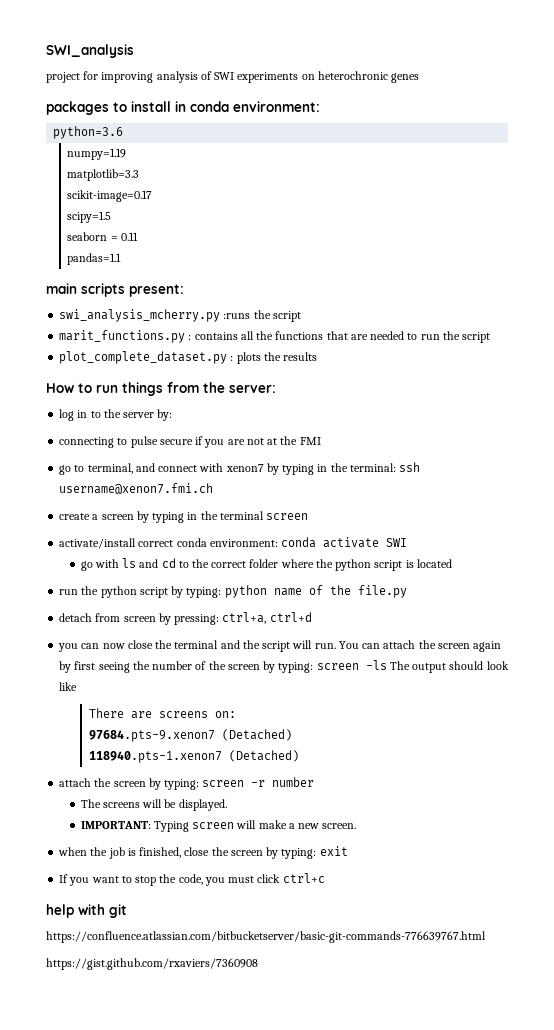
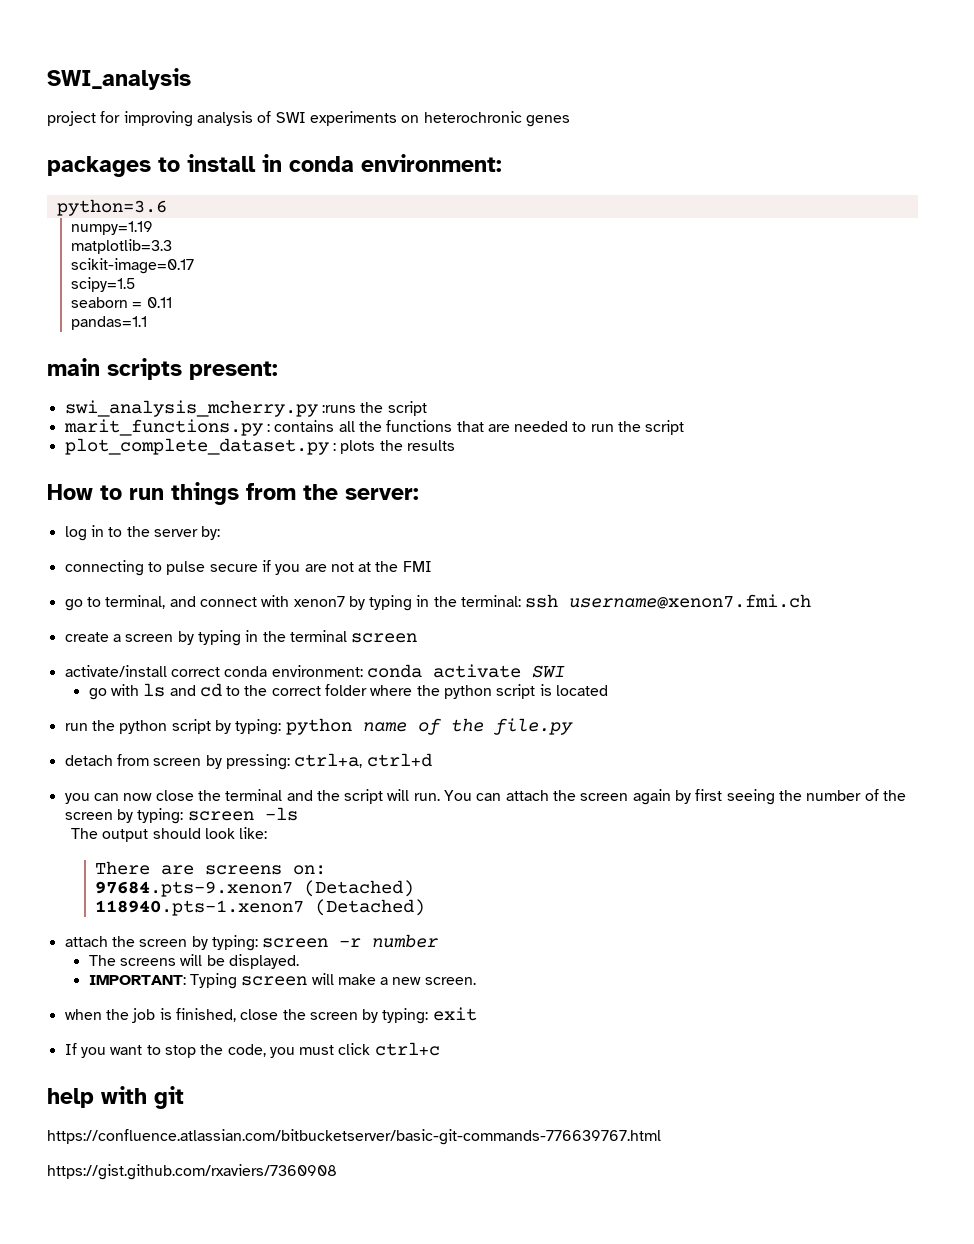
(387, 665) none -> (298, 814) //
[59,682,78,691] like -> [239,827,268,839] like:

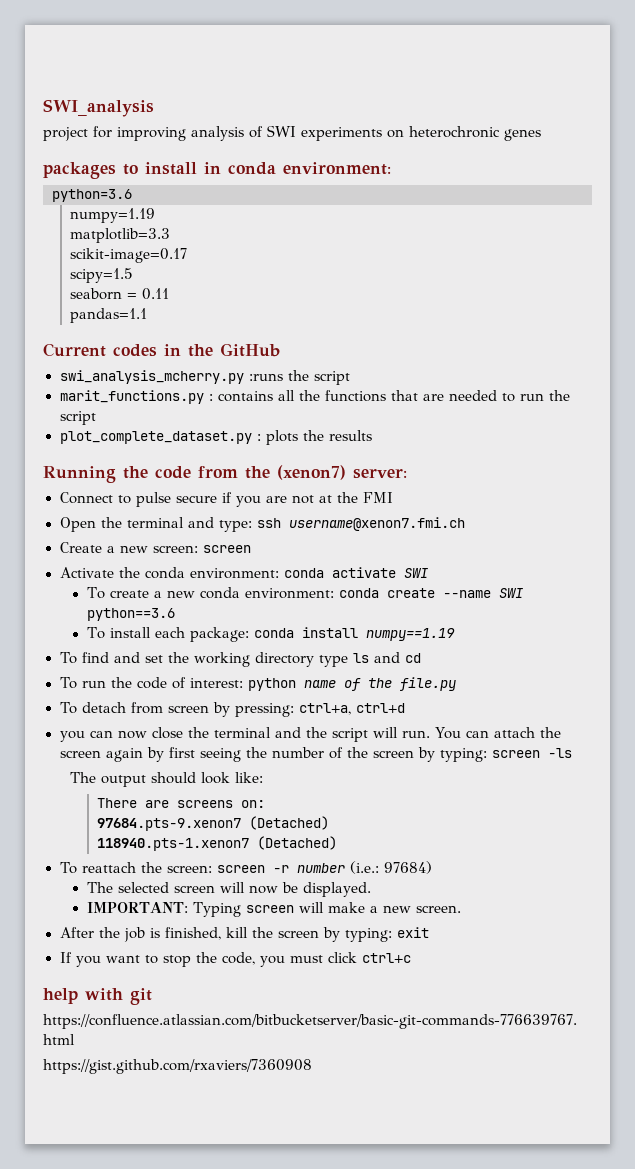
[47,358,278,380] main scripts present: -> [43,343,280,357] Current codes in the GitHub
[47,482,239,505] How to run things -> [43,466,191,483] Running the code
(338, 492) none -> [277,465,346,480] (xenon7)
[64,525,221,541] [64,560,144,576] log in to the server by: // connecting -> [59,492,113,504] Connect
[64,594,812,611] [64,630,347,646] go to terminal, and connect with xenon7 by typing in the terminal: ssh username@xenon7.fmi.ch // create a screen by typing in the terminal -> [59,517,465,532] [59,542,198,553] Open the terminal and type: ssh username@xenon7.fmi.ch // Create a new screen:
[64,665,220,677] activate/install correct -> [59,567,140,578] Activate the
[88,683,609,700] [64,719,282,735] go with ls and cd to the correct folder where the python script is located // run the python script by typing: -> [86,587,523,599] [86,608,175,621] [86,627,455,642] [59,652,422,667] [59,677,244,689] To create a new conda environment: conda create --name SWI python==3.6 // To install each package: conda install numpy==1.19 // To find and set the working directory type ls and cd // To run the code of interest:
(573, 726) none -> [59,702,78,714] To
[64,935,258,951] attach the screen by typing: -> [59,862,213,874] To reattach the screen:
[88,954,203,966] // The screens will -> [350,861,433,874] [86,882,278,894] (i.e.: 97684) // The selected screen will now
[64,1009,102,1020] when -> [59,927,94,938] After
[240,1009,279,1020] close -> [225,927,248,938] kill

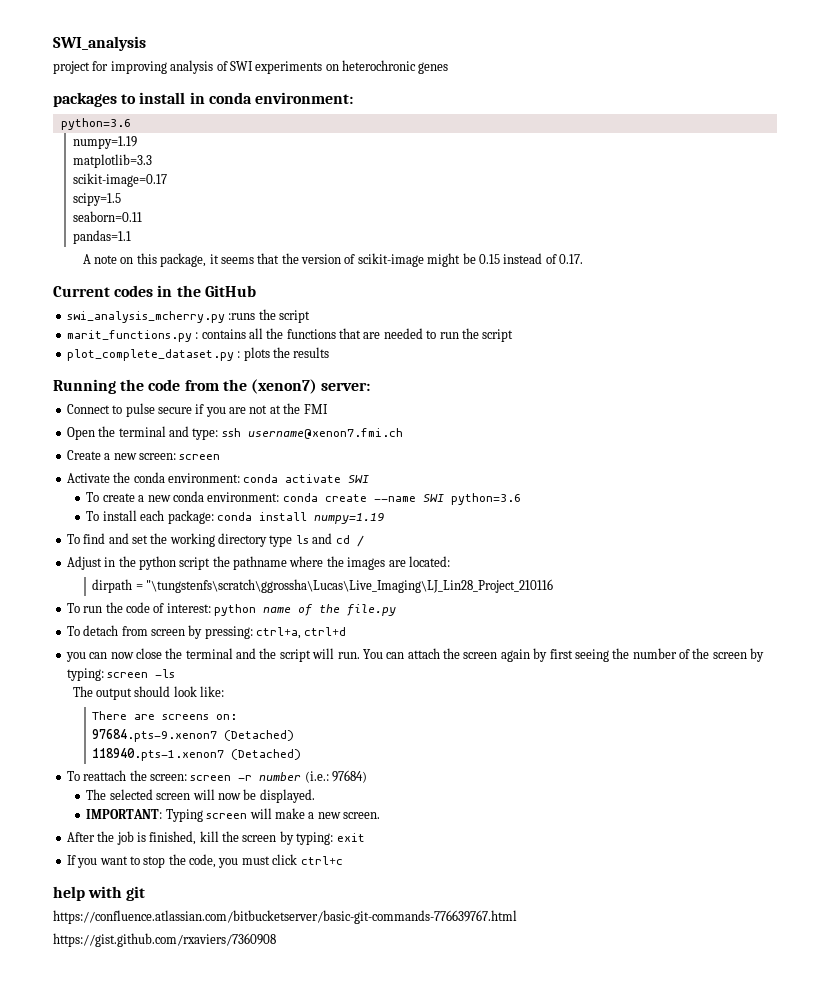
[70,288,170,300] [70,308,148,323] seaborn = 0.11 // pandas=1.1 -> [72,211,142,222] [72,230,131,244] [82,253,584,267] seaborn=0.11 // pandas=1.1 // A note on this package, it seems that the version of scikit-image might be 0.15 instead of 0.17.
[86,608,175,621] python==3.6 -> [450,493,521,505] python=3.6
[365,628,455,641] numpy==1.19 -> [313,513,384,524] numpy=1.19
(422, 658) none -> [356,535,364,547] [66,556,450,570] [92,579,554,593] / // Adjust in the python script the pathname where the images are located: // dirpath = "\tungstenfs\scratch\ggrossha\Lucas\Live_Imaging\LJ_Lin28_Project_210116

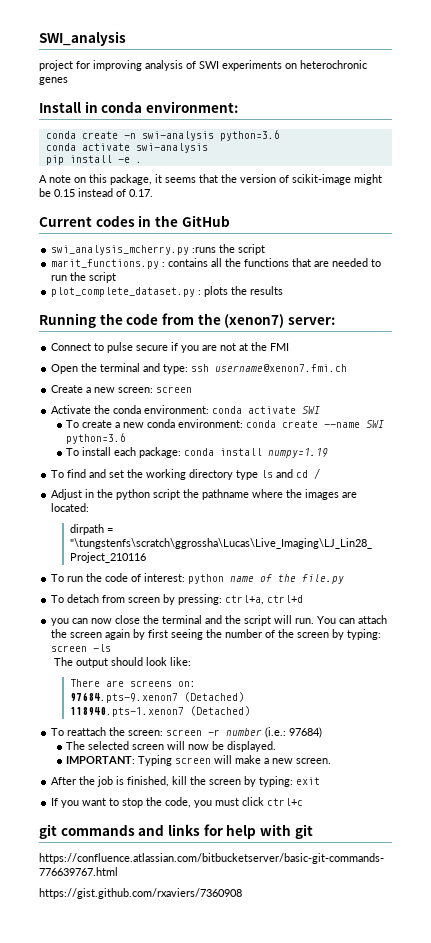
[53,92,186,107] packages to install -> [39,102,81,113] Install
[60,118,131,130] [72,136,137,149] [72,154,152,168] [72,173,167,187] [72,193,121,206] [72,211,142,222] [72,230,131,244] python=3.6 // numpy=1.19 // matplotlib=3.3 // scikit-image=0.17 // scipy=1.5 // seaborn=0.11 // pandas=1.1 -> [45,130,280,141] [45,143,208,153] [45,155,142,165] conda create -n swi-analysis python=3.6 // conda activate swi-analysis // pip install -e .
(343, 860) none -> [39,824,223,839] git commands and links for

